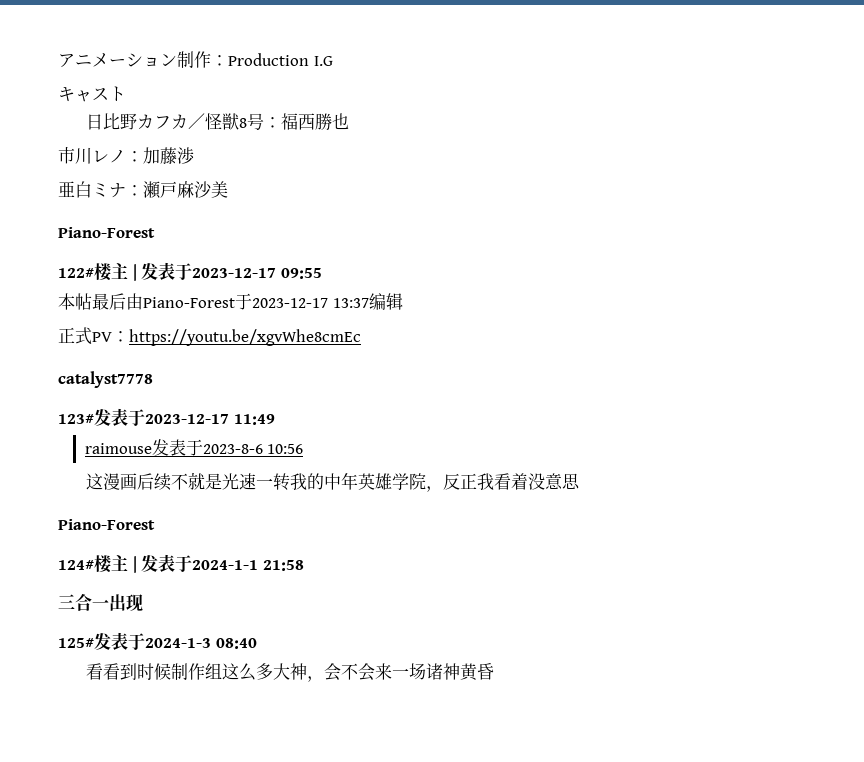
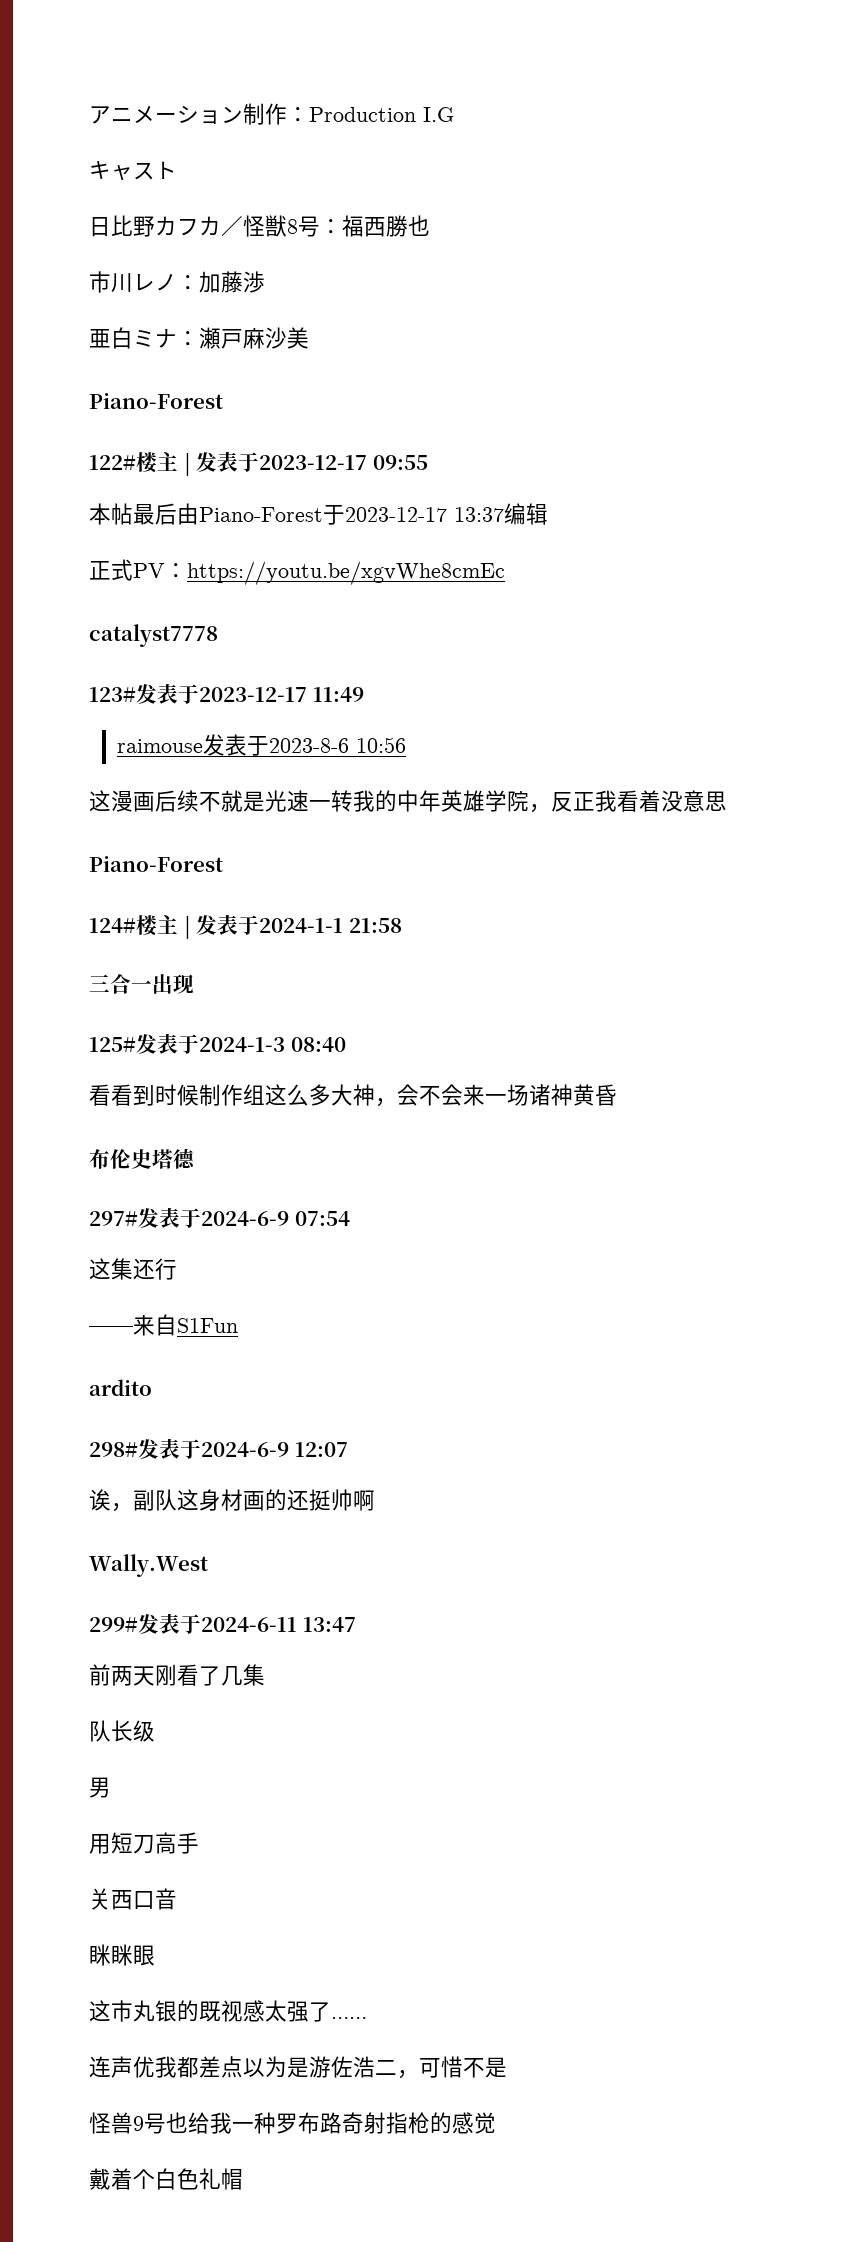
(494, 671) none -> [89,1148,195,1169] [89,1207,350,1228] [89,1258,177,1280] [89,1314,238,1336] [89,1379,152,1396] [89,1438,348,1459] [89,1489,375,1512] [89,1554,208,1577] [89,1613,356,1634] [89,1664,265,1686] [89,1720,155,1742] [89,1777,111,1798] [89,1832,199,1854] [89,1888,177,1910] [89,1944,155,1966] [89,2000,367,2022] [89,2056,507,2079] [89,2112,496,2134] [89,2168,243,2190] // 布伦史塔德 // 297#发表于2024-6-9 07:54 // 这集还行 // ——来自S1Fun // ardito // 298#发表于2024-6-9 12:07 // 诶，副队这身材画的还挺帅啊 // Wally.West // 299#发表于2024-6-11 13:47 // 前两天刚看了几集 // 队长级 // 男 // 用短刀高手 // 关西口音 // 眯眯眼 // 这市丸银的既视感太强了…… // 连声优我都差点以为是游佐浩二，可惜不是 // 怪兽9号也给我一种罗布路奇射指枪的感觉 // 戴着个白色礼帽

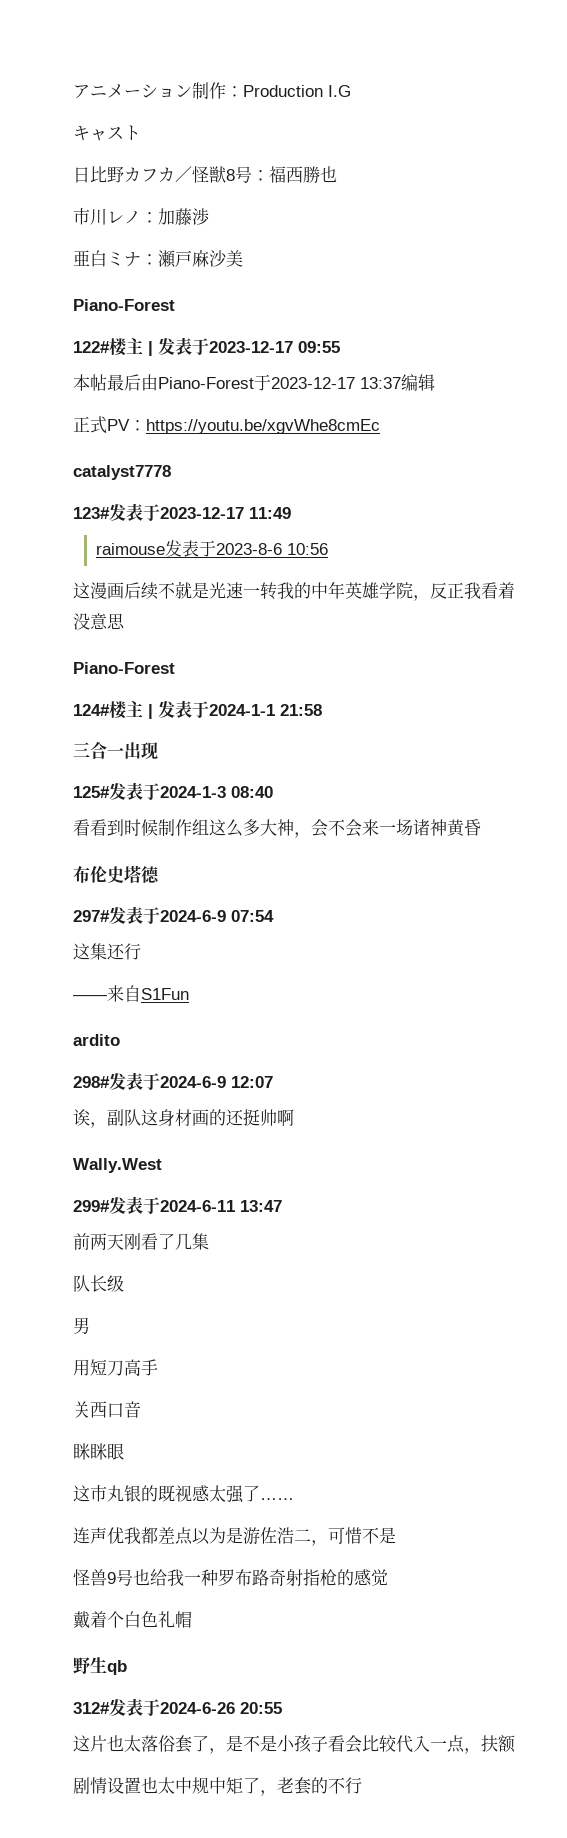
(243, 2179) none -> [73,1657,127,1675] [73,1698,282,1716] [73,1735,516,1754] [73,1777,362,1796] // 野生qb // 312#发表于2024-6-26 20:55 // 这片也太落俗套了，是不是小孩子看会比较代入一点，扶额 // 剧情设置也太中规中矩了，老套的不行

